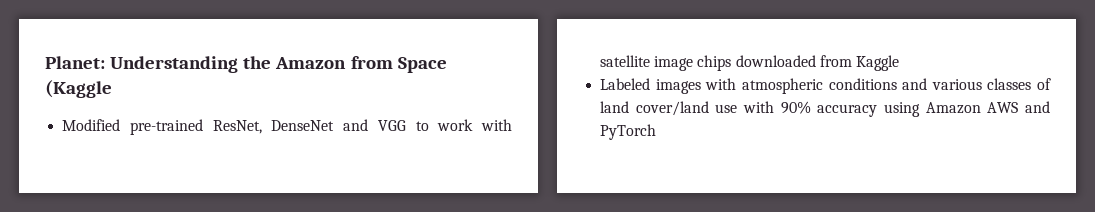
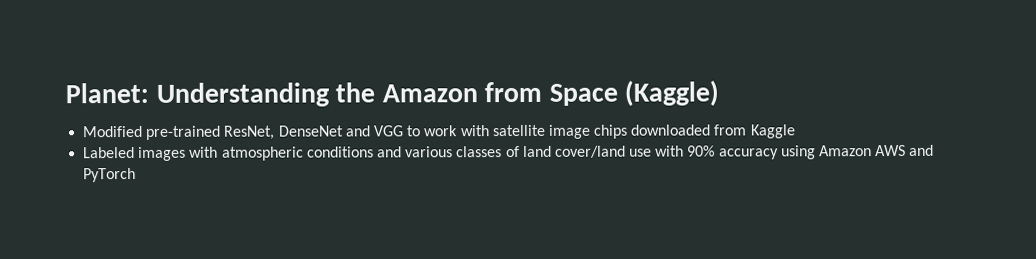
[45,80,112,98] (Kaggle -> [624,80,720,107] (Kaggle)

